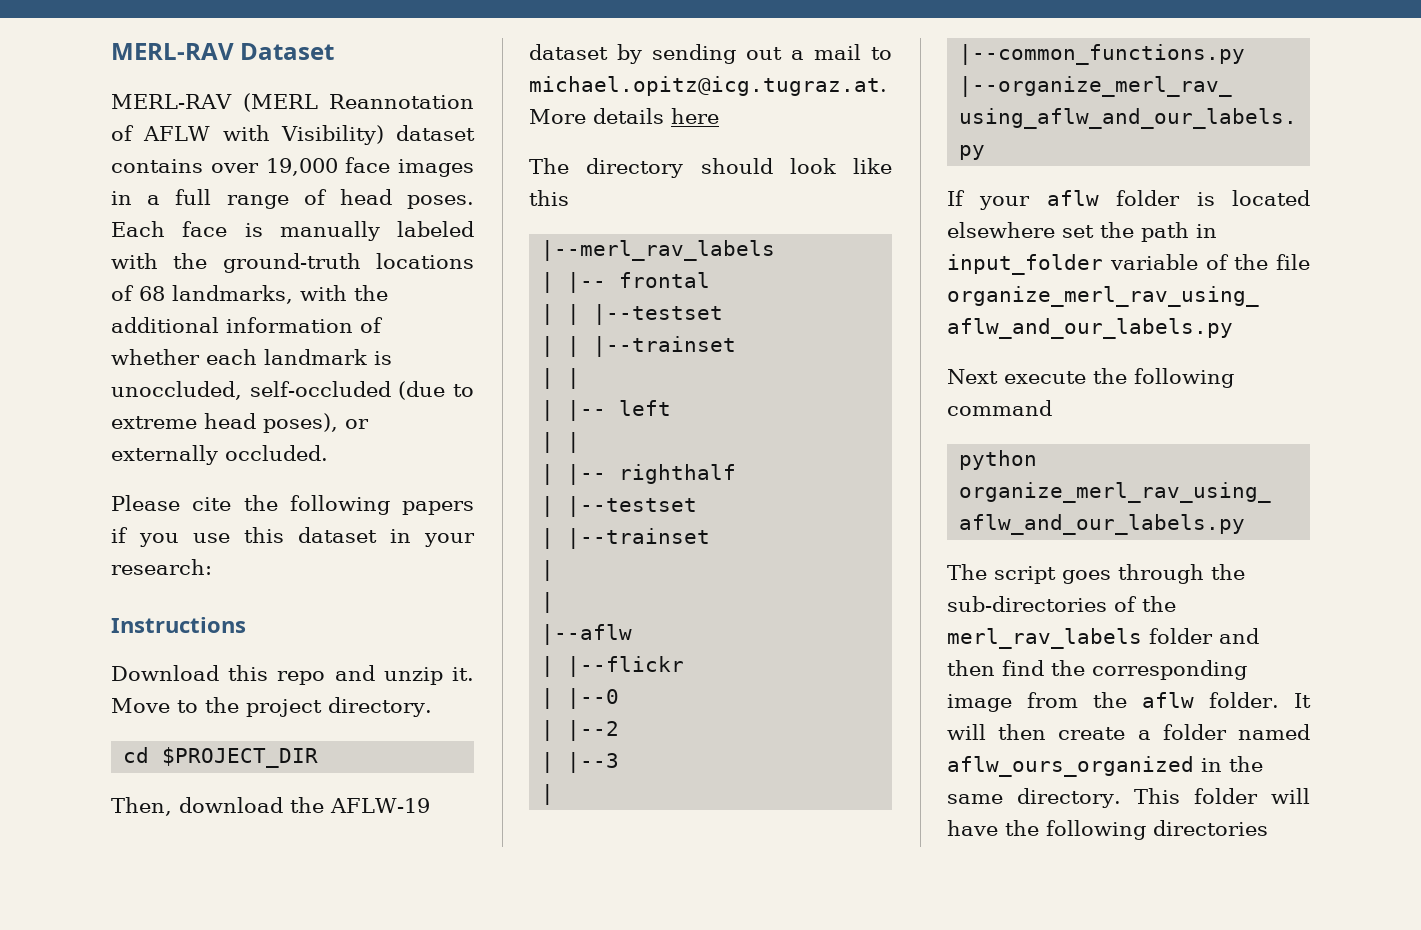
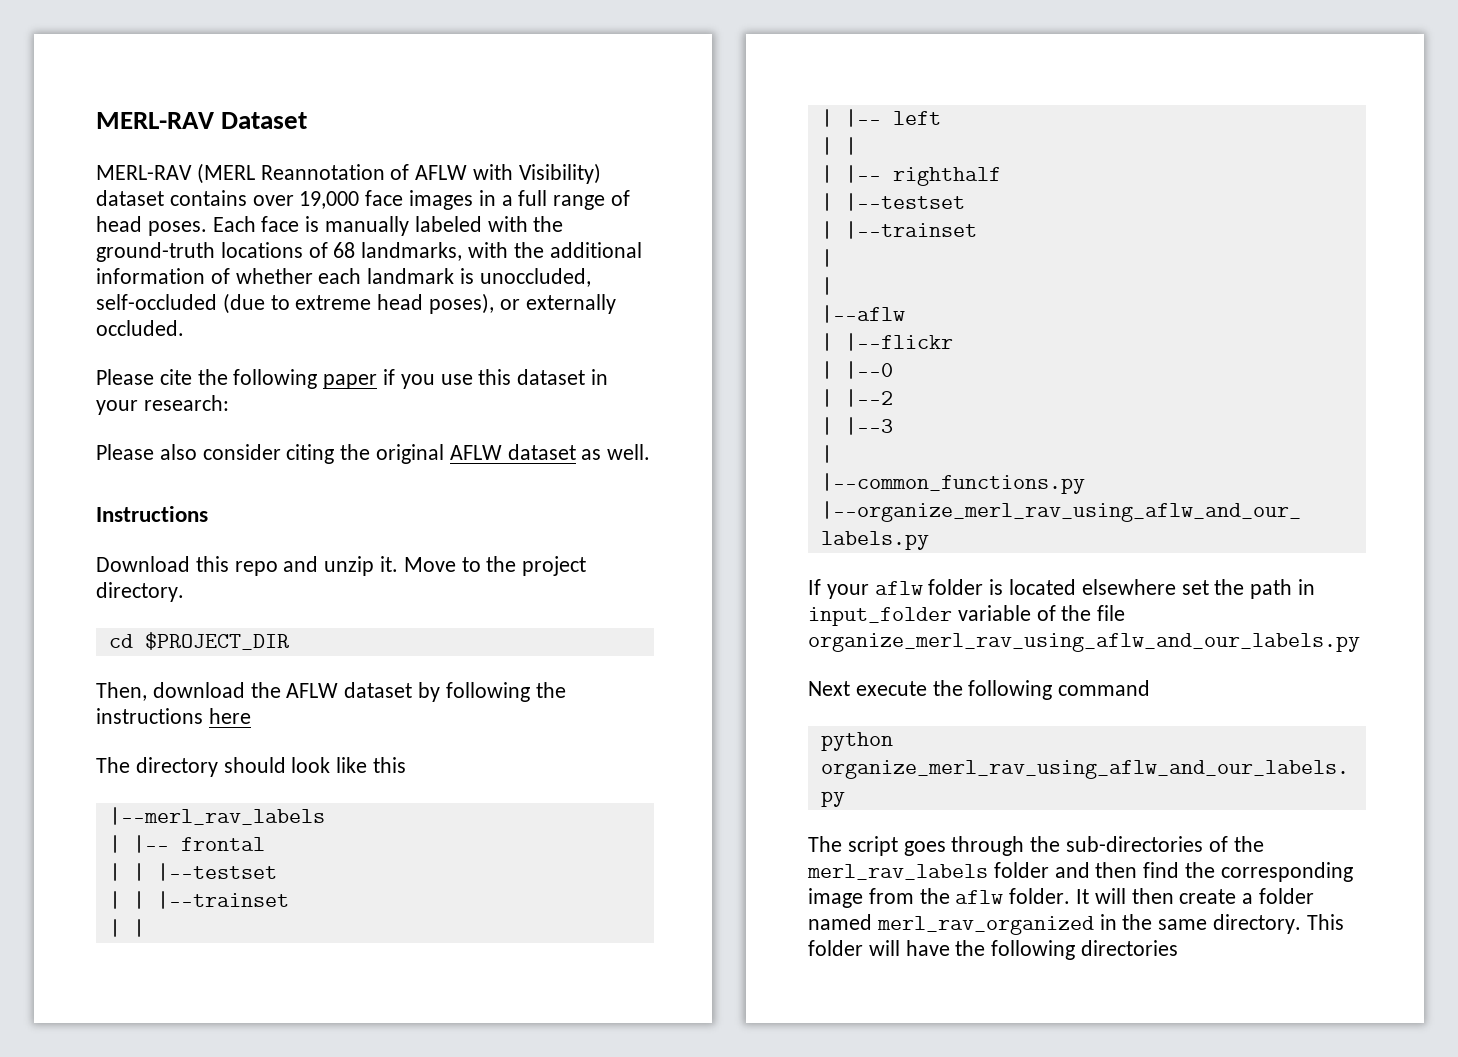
[402,501,474,515] papers -> [323,374,378,389] paper
(212, 567) none -> [96,444,651,464] // Please also consider citing the original AFLW dataset as well.
[330,798,430,813] AFLW-19 -> [286,683,339,698] AFLW
[652,44,892,64] [529,76,887,96] [529,108,664,124] sending out a mail to michael.opitz@icg.tugraz.at. More details -> [445,682,566,702] [96,708,203,724] following the instructions
[947,756,1194,777] aflw_ours_organized -> [876,916,1094,935] merl_rav_organized

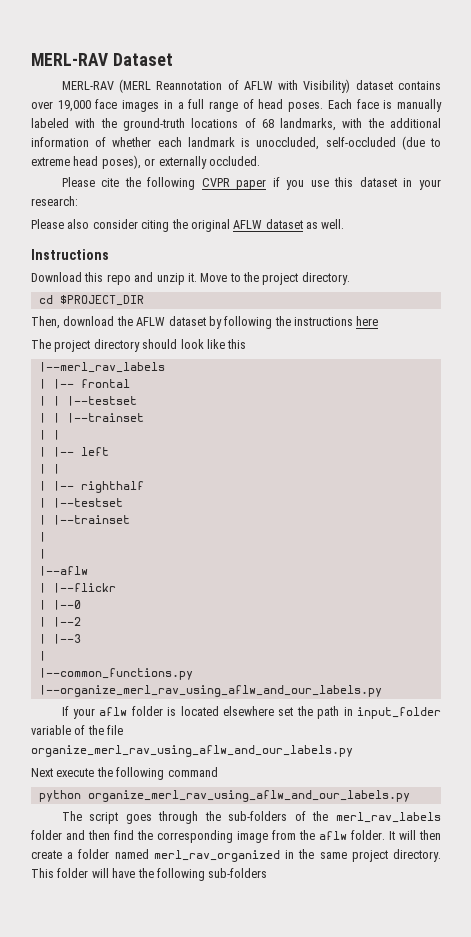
(318, 379) none -> [201,178,230,187] CVPR
(130, 765) none -> [54,340,91,352] project
[1066,836,1204,852] sub-directories -> [228,811,288,821] sub-folders
(1208, 924) none -> [351,850,388,862] project
[1081,940,1179,956] directories -> [208,868,268,878] sub-folders

